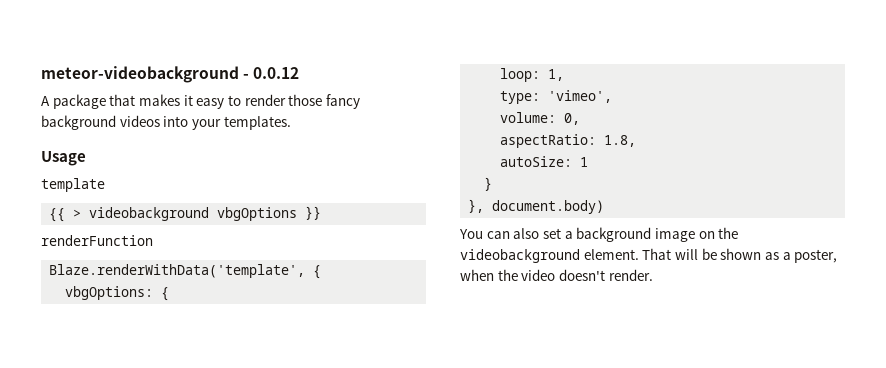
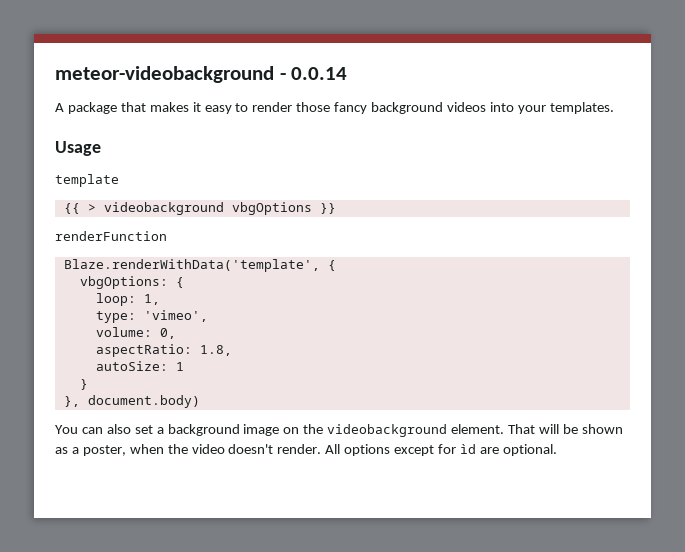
[253,67,300,79] 0.0.12 -> [291,67,348,80] 0.0.14
(653, 275) none -> [325,444,557,456] All options except for ìd are optional.

